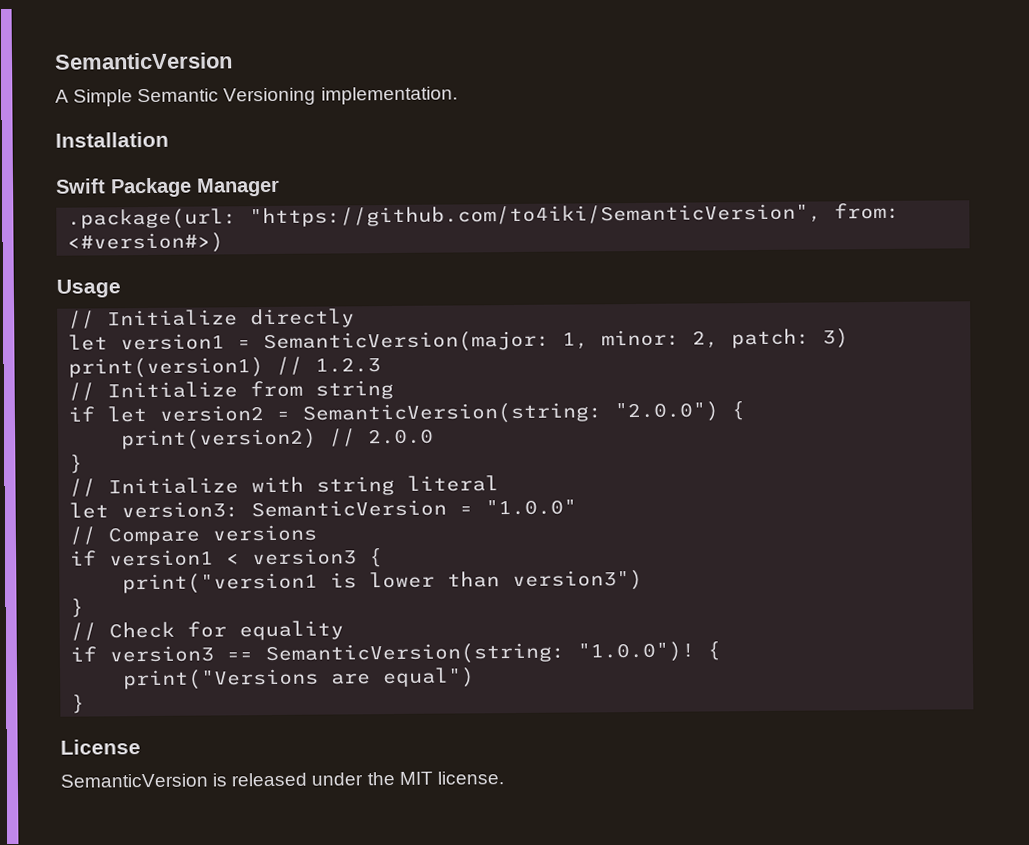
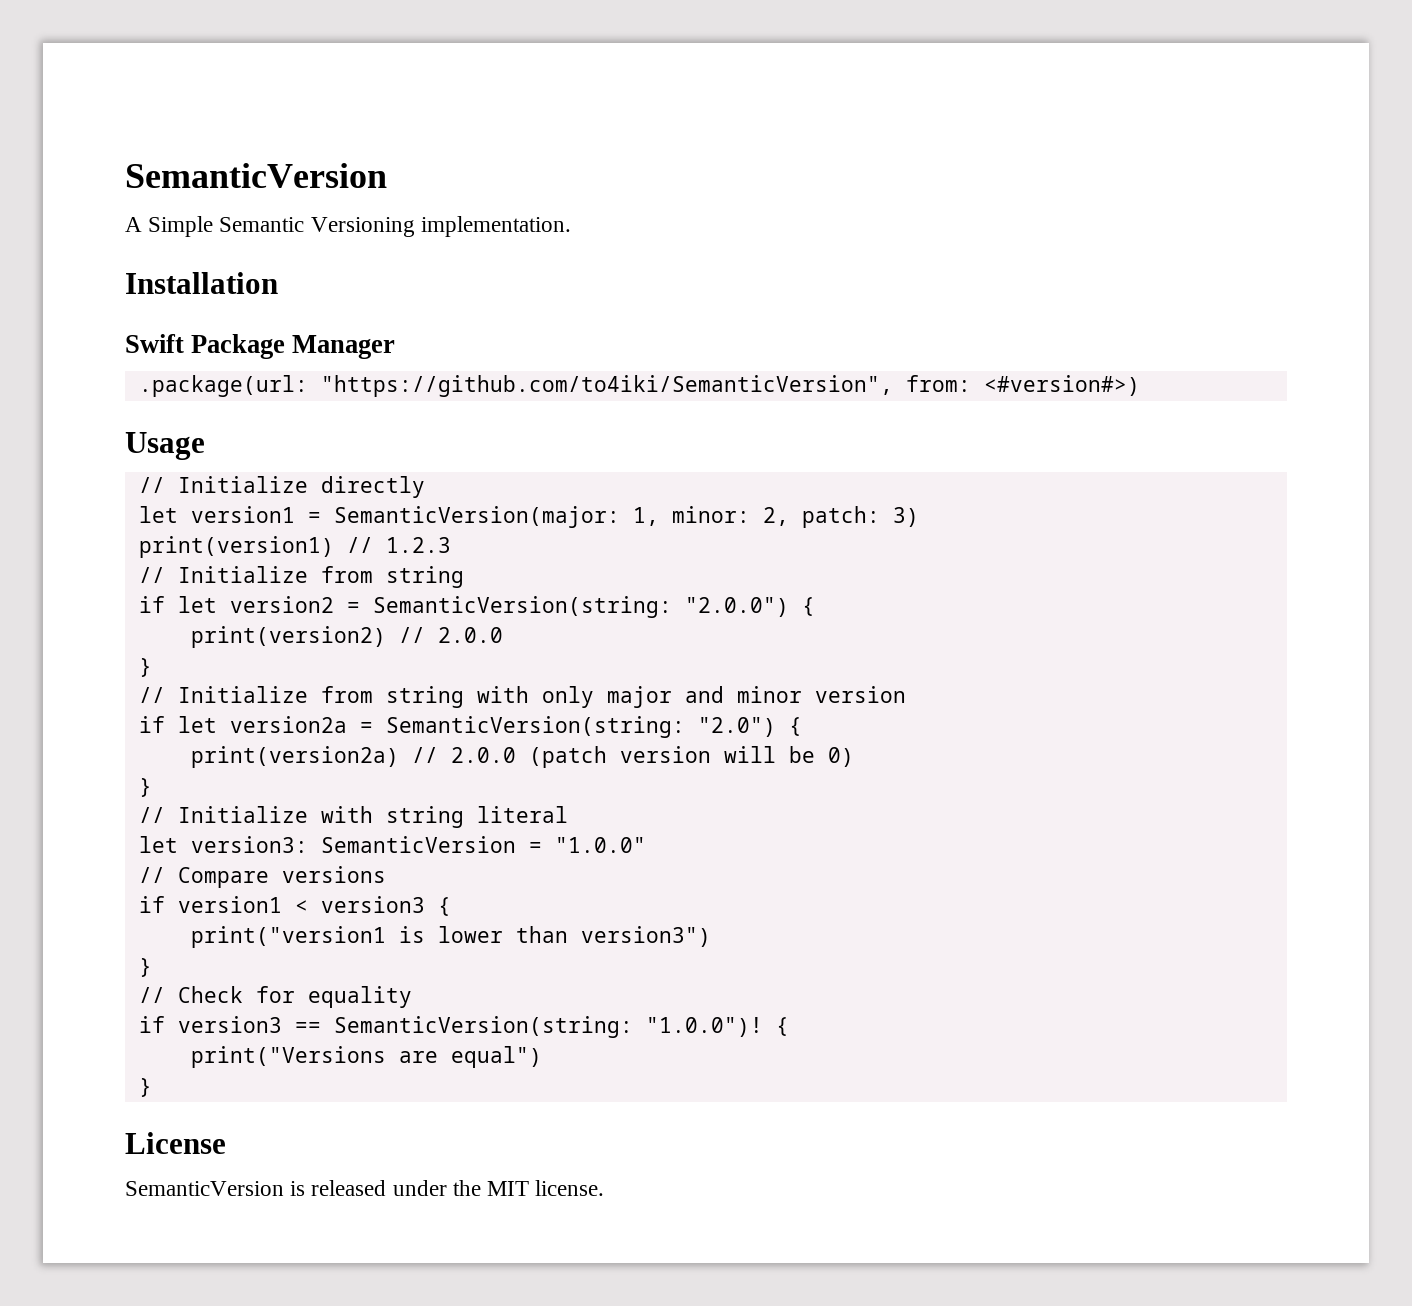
(84, 464) none -> [138,686,906,708] [138,716,802,738] [190,746,854,768] [138,778,152,797] // // Initialize from string with only major and minor version // if let version2a = SemanticVersion(string: "2.0") { // print(version2a) // 2.0.0 (patch version will be 0) // }

